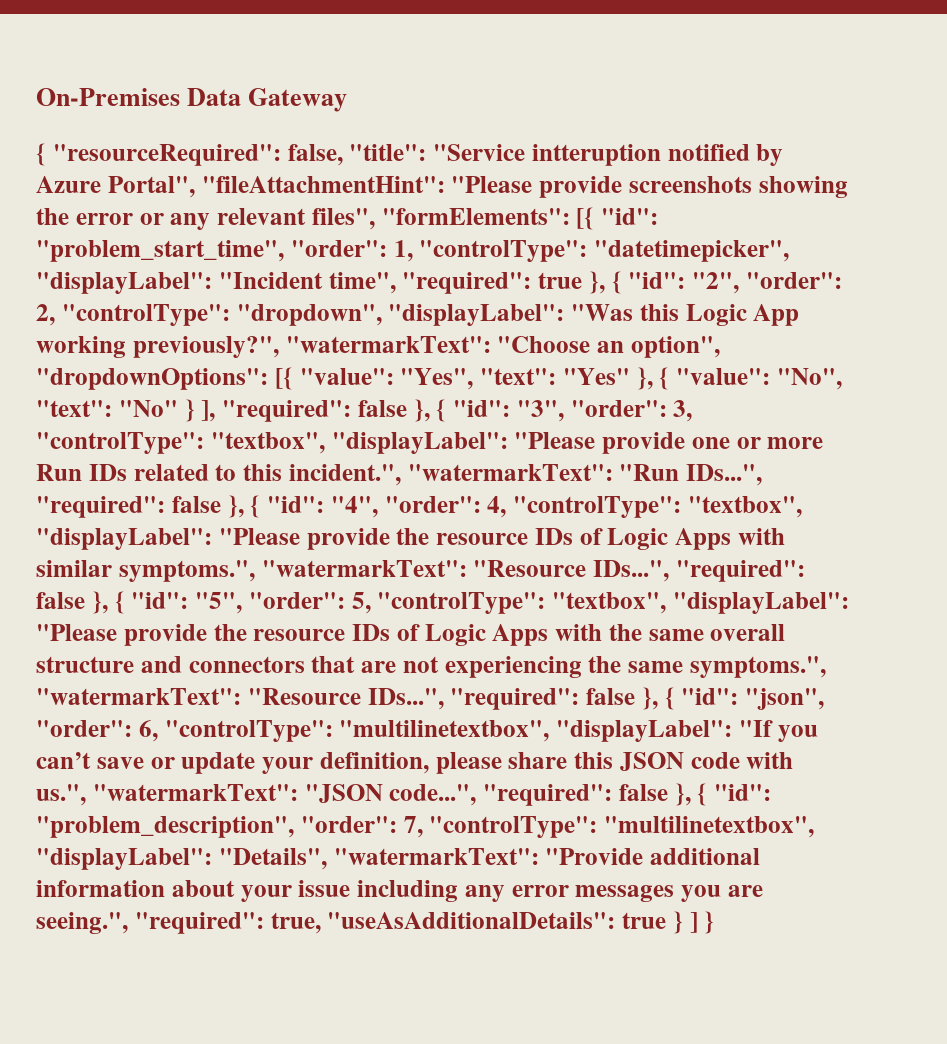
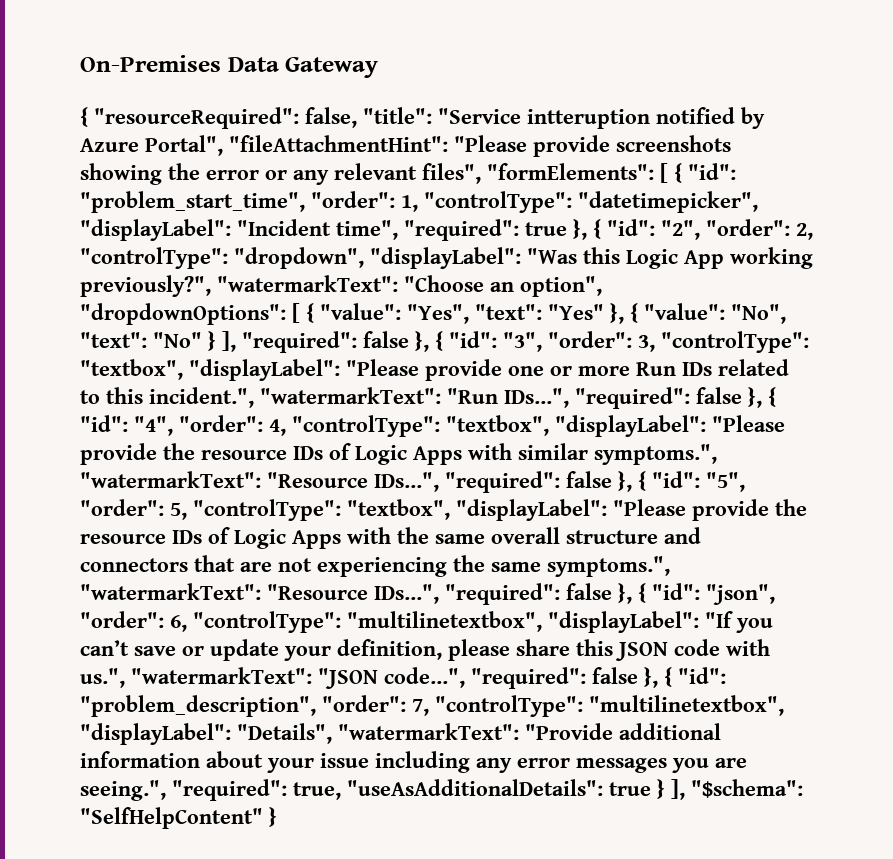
[576,207,595,230] [{ -> [660,163,682,183] [ {
[274,367,293,390] [{ -> [292,303,314,323] [ {
[689,912,698,933] ] -> [671,779,803,800] [80,807,263,829] ], "$schema": "SelfHelpContent"

